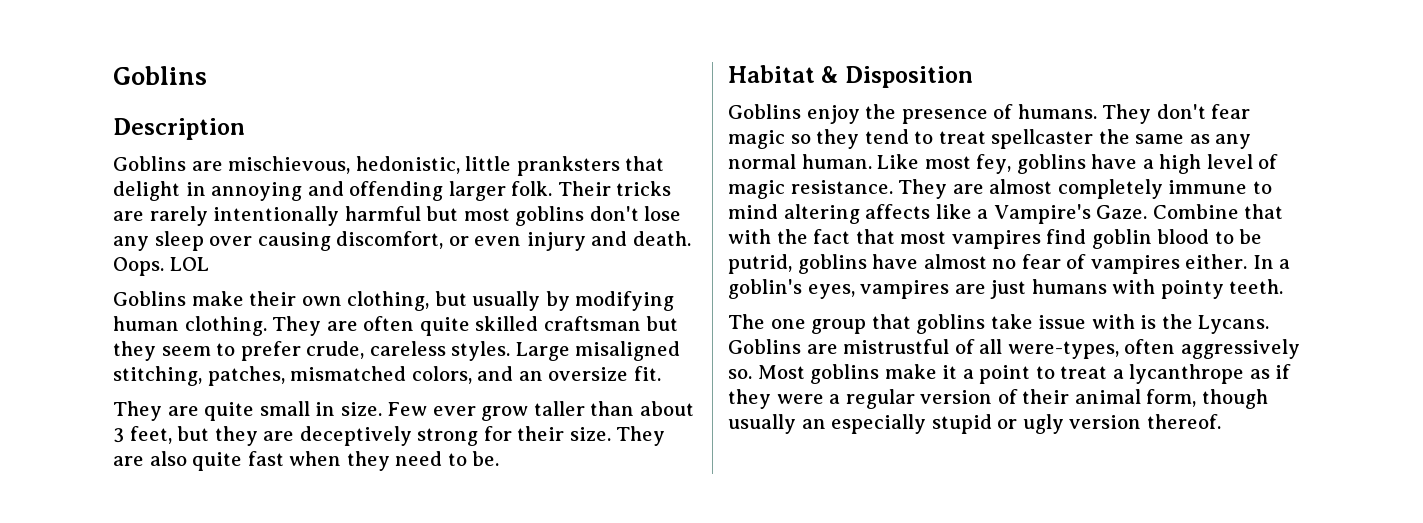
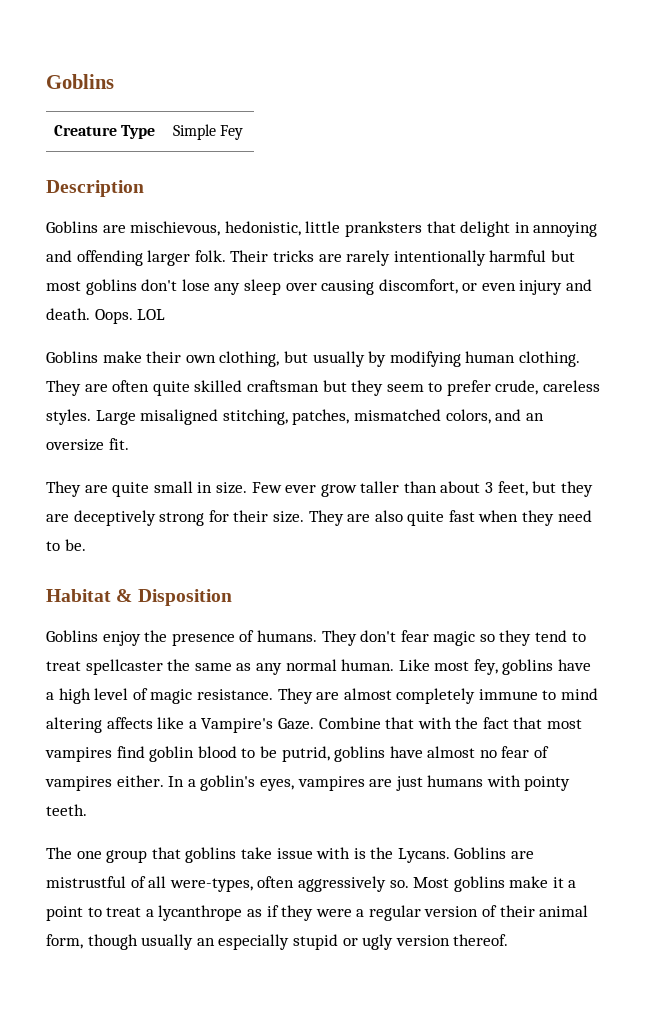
[113,66,207,85] Goblins -> [46,74,114,89] [53,125,156,139] [172,124,244,140] Goblins // Creature Type | Simple Fey

